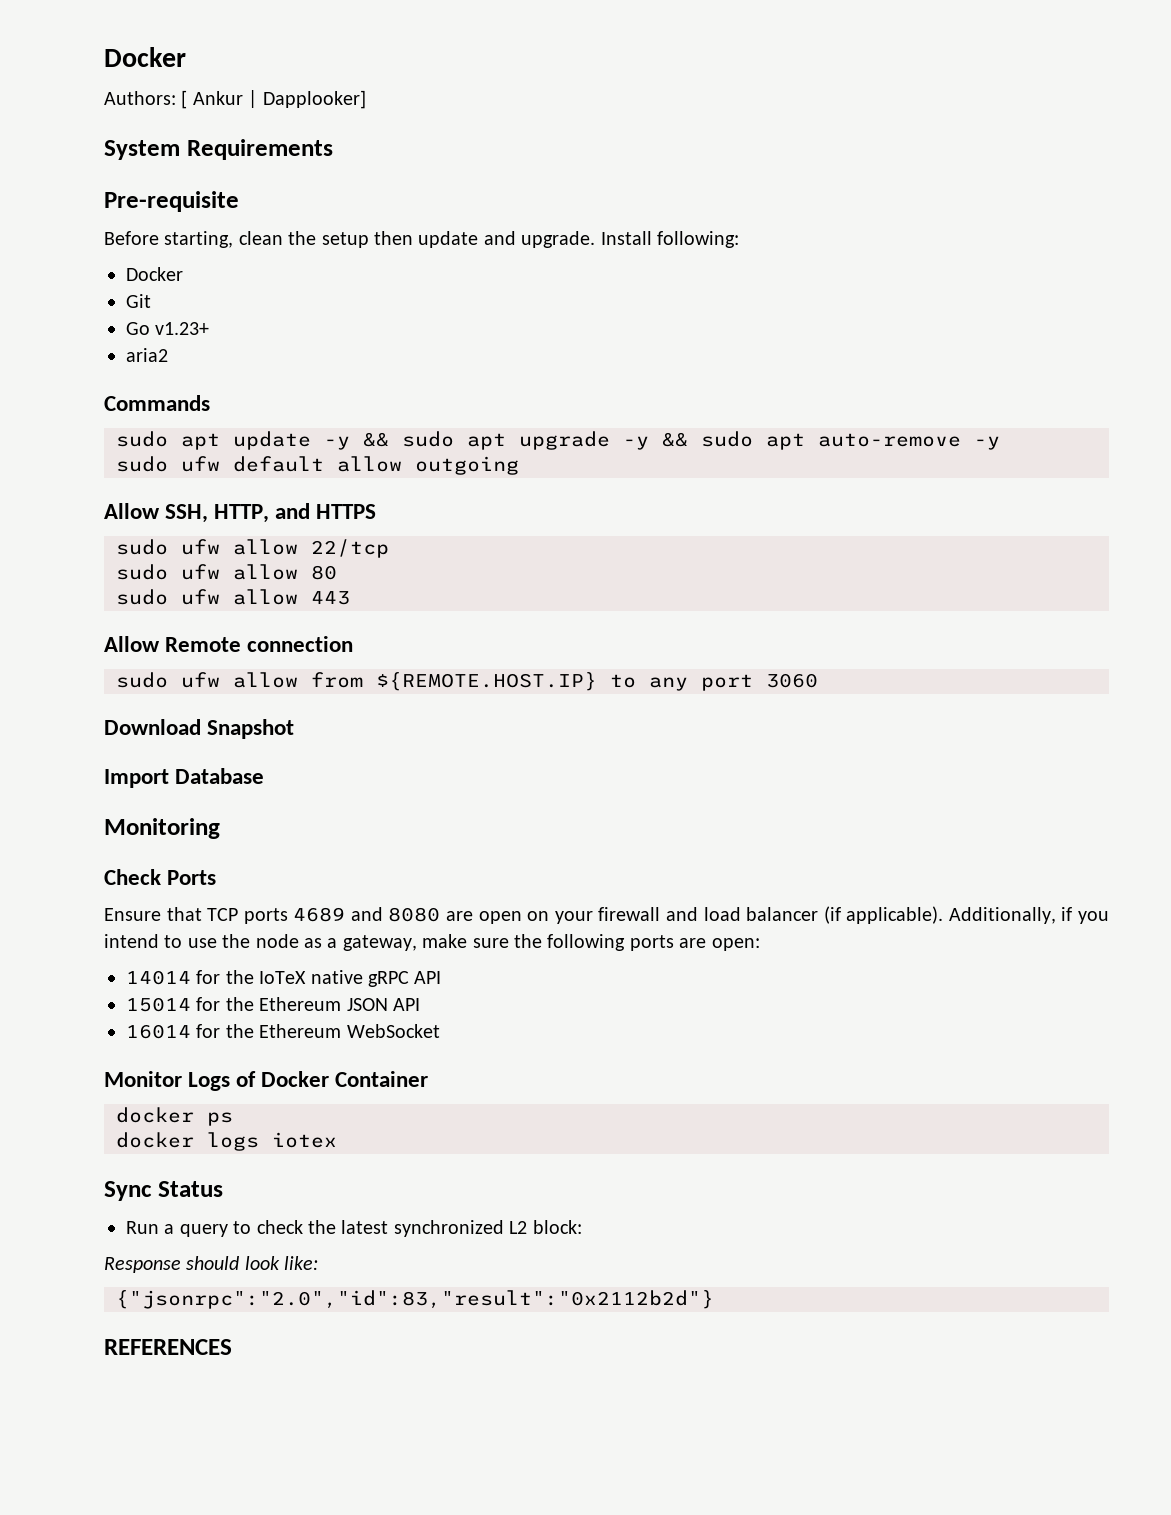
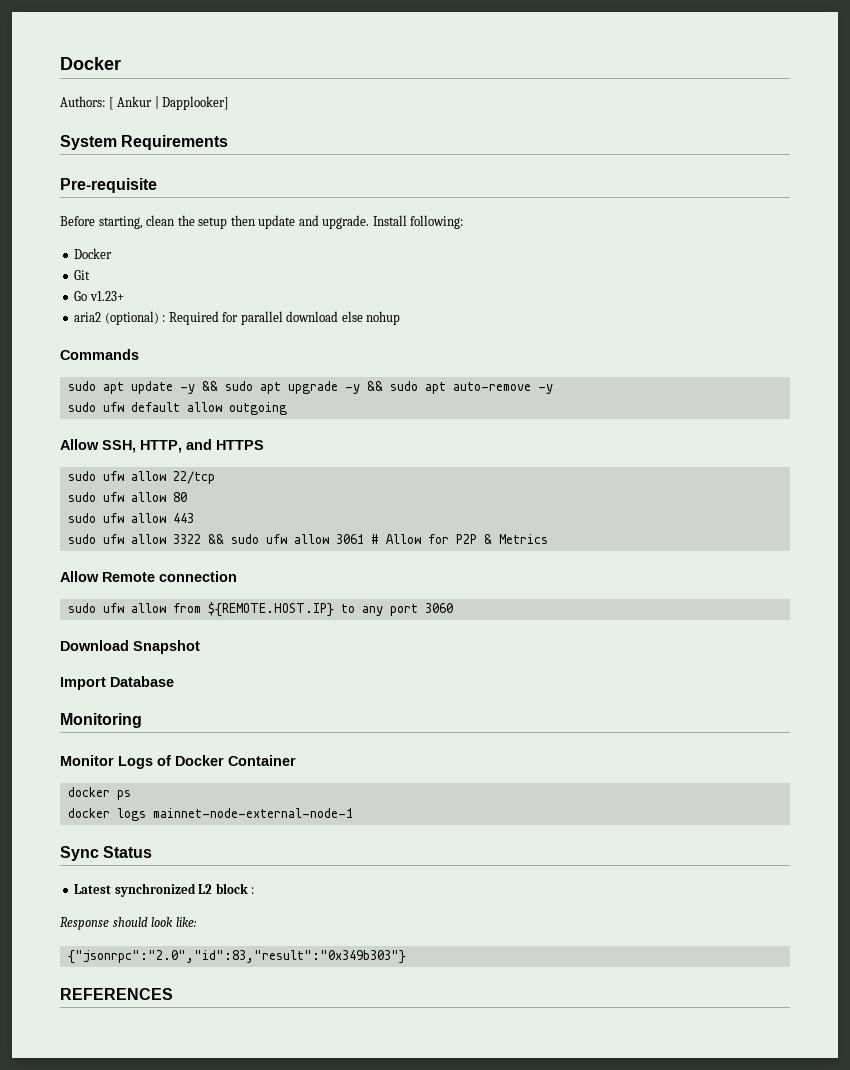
(168, 355) none -> [104,311,401,325] (optional) : Required for parallel download else nohup
(350, 598) none -> [67,534,548,544] // sudo ufw allow 3322 && sudo ufw allow 3061 # Allow for P2P & Metrics
[104,869,217,885] [104,906,1109,924] [104,934,760,951] [126,970,442,987] [126,997,420,1012] [126,1024,440,1039] // Check Ports // Ensure that TCP ports 4689 and 8080 are open on your firewall and load balancer (if applicable). Additionally, if you intend to use the node as a gateway, make sure the following ports are open: // 14014 for the IoTeX native gRPC API // 15014 for the Ethereum JSON API // 16014 for the Ethereum WebSocket -> (142, 720) none
[272,1132,337,1148] iotex -> [152,808,353,818] mainnet-node-external-node-1
[126,1220,582,1237] Run a query to check the latest synchronized L2 block: -> [74,883,255,897] Latest synchronized L2 block :
[116,1290,714,1309] {"jsonrpc":"2.0","id":83,"result":"0x2112b2d"} -> [67,950,406,964] {"jsonrpc":"2.0","id":83,"result":"0x349b303"}

